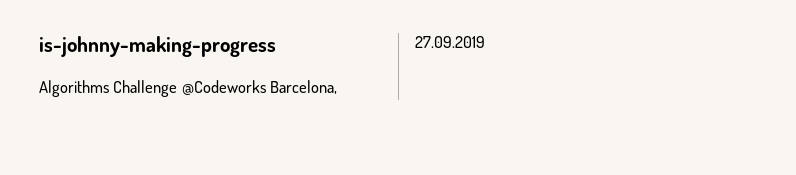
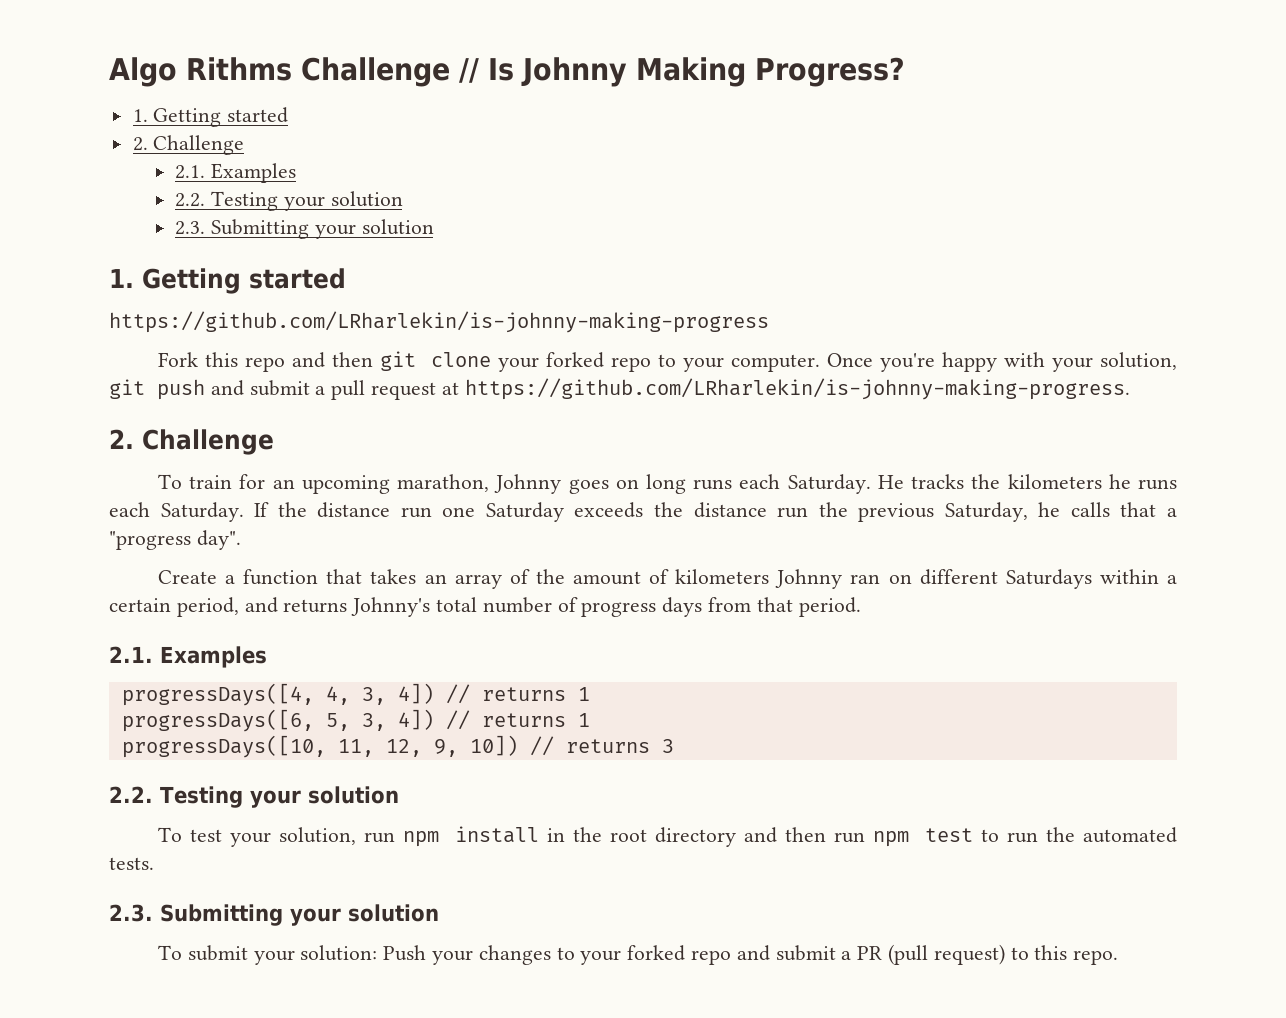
[39,36,276,57] [39,80,338,97] [415,36,485,48] is-johnny-making-progress // Algorithms Challenge @Codeworks Barcelona, 27.09.2019 -> [109,57,905,87] [132,107,289,127] [132,135,245,155] [175,163,296,183] [175,191,403,211] [175,219,434,239] [109,268,346,294] [109,311,769,333] [157,351,1177,372] [109,378,1130,400] [109,429,274,455] [157,474,1178,494] [109,502,1177,522] [109,530,241,550] [157,569,1177,589] [109,597,861,617] [109,646,267,668] [121,683,590,706] [121,709,590,732] [121,735,674,758] [109,786,399,808] [157,826,1177,847] [109,857,154,870] [109,904,439,926] [157,944,1119,965] Algo Rithms Challenge // Is Johnny Making Progress? // 1. Getting started // 2. Challenge // 2.1. Examples // 2.2. Testing your solution // 2.3. Submitting your solution // 1. Getting started // https://github.com/LRharlekin/is-johnny-making-progress // Fork this repo and then git clone your forked repo to your computer. Once you're happy with your solution, git push and submit a pull request at https://github.com/LRharlekin/is-johnny-making-progress. // 2. Challenge // To train for an upcoming marathon, Johnny goes on long runs each Saturday. He tracks the kilometers he runs each Saturday. If the distance run one Saturday exceeds the distance run the previous Saturday, he calls that a "progress day". // Create a function that takes an array of the amount of kilometers Johnny ran on different Saturdays within a certain period, and returns Johnny's total number of progress days from that period. // 2.1. Examples // progressDays([4, 4, 3, 4]) // returns 1 // progressDays([6, 5, 3, 4]) // returns 1 // progressDays([10, 11, 12, 9, 10]) // returns 3 // 2.2. Testing your solution // To test your solution, run npm install in the root directory and then run npm test to run the automated tests. // 2.3. Submitting your solution // To submit your solution: Push your changes to your forked repo and submit a PR (pull request) to this repo.

